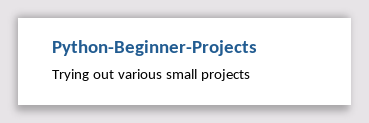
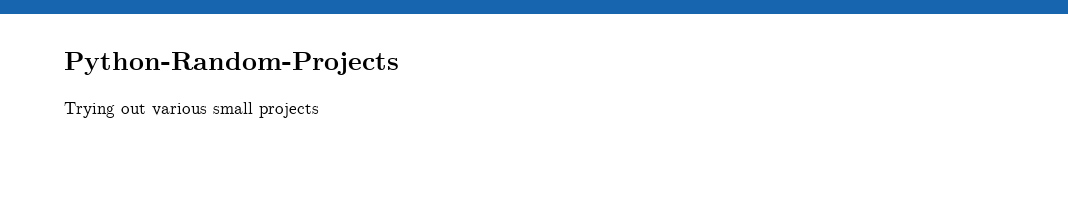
[52,40,257,56] Python-Beginner-Projects -> [64,52,399,75] Python-Random-Projects

